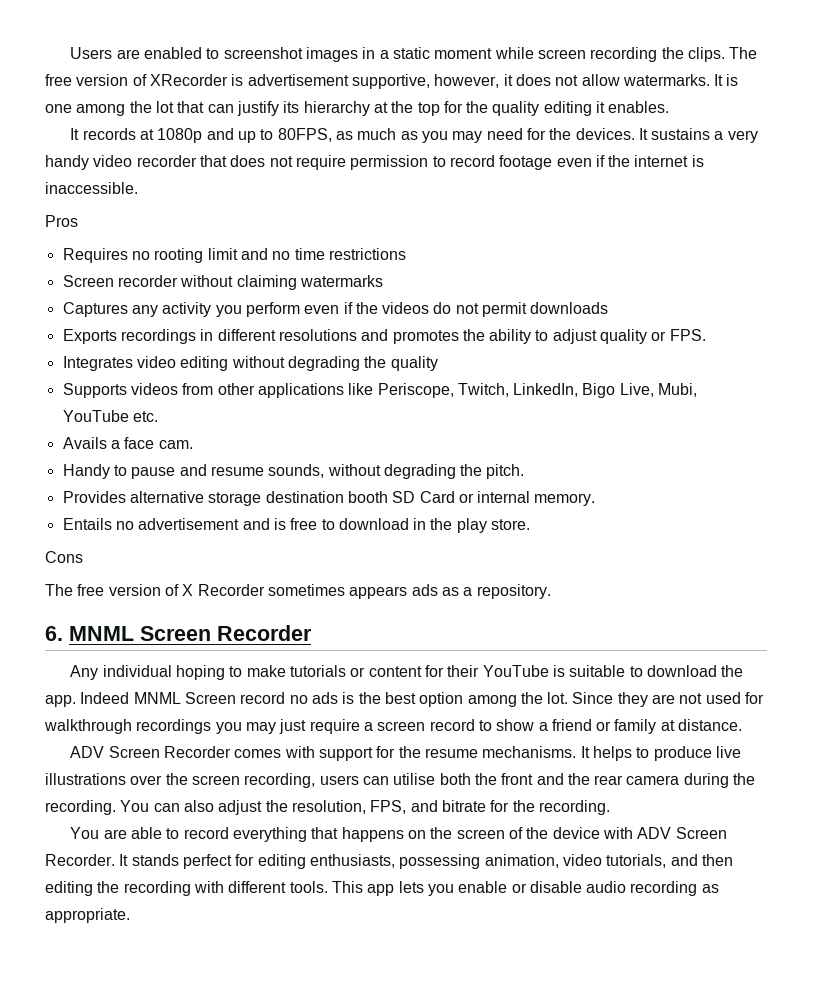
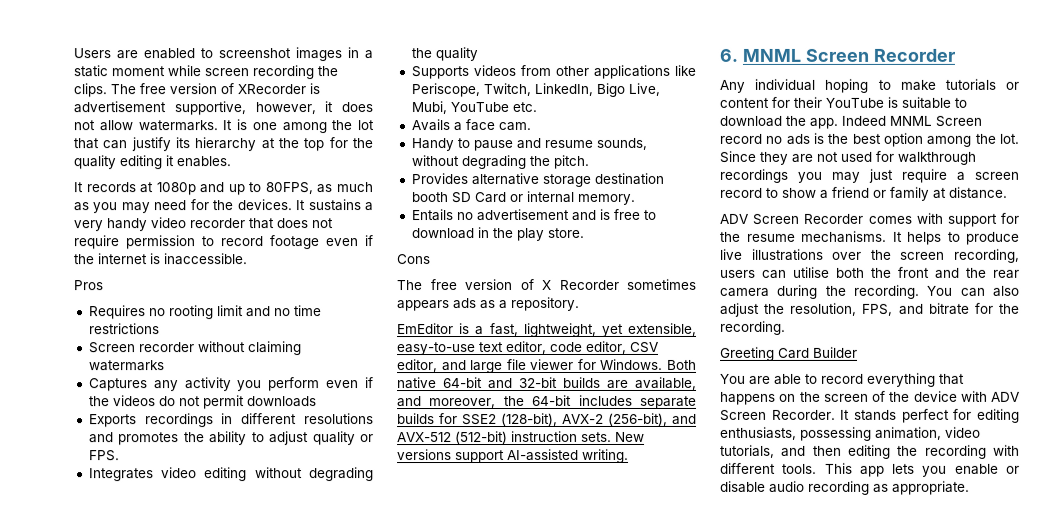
(551, 591) none -> [397,322,697,338] [397,340,659,356] [397,358,697,374] [397,376,697,390] [397,394,697,409] [397,412,697,427] [397,430,645,445] [397,448,629,464] // EmEditor is a fast, lightweight, yet extensible, easy-to-use text editor, code editor, CSV editor, and large file viewer for Windows. Both native 64-bit and 32-bit builds are available, and moreover, the 64-bit includes separate builds for SSE2 (128-bit), AVX-2 (256-bit), and AVX-512 (512-bit) instruction sets. New versions support AI-assisted writing.
(610, 807) none -> [720,346,858,361] // Greeting Card Builder

